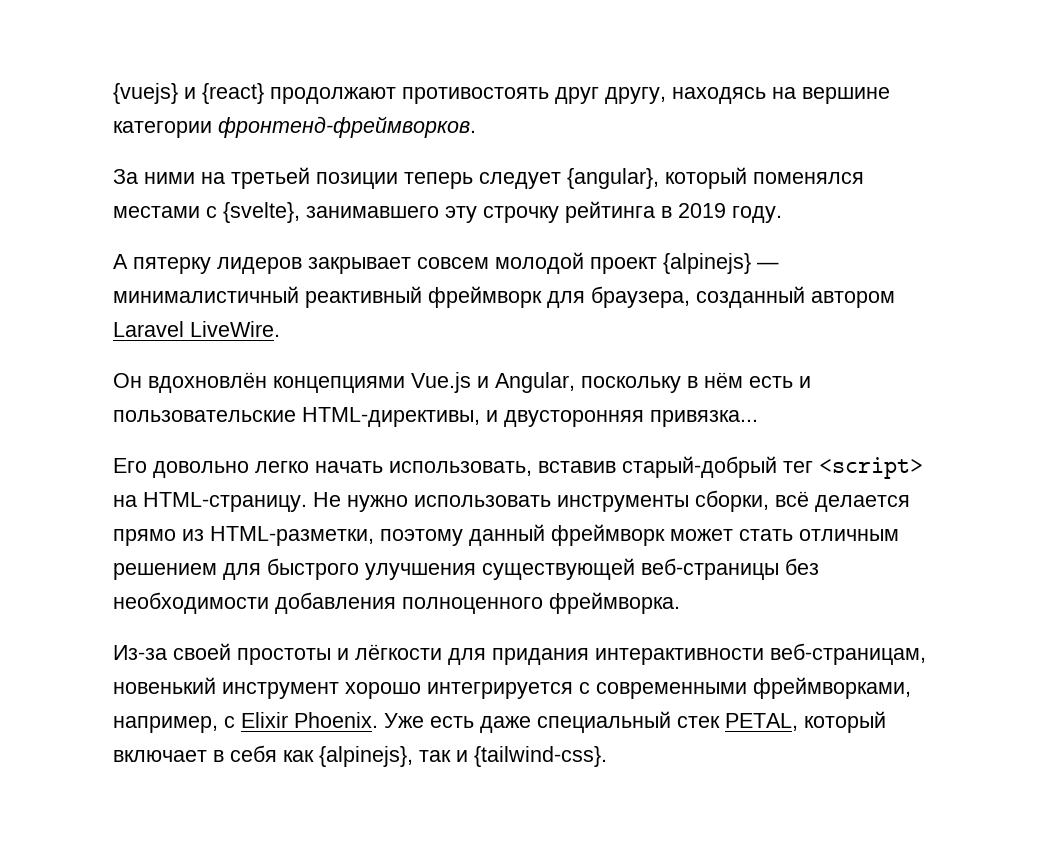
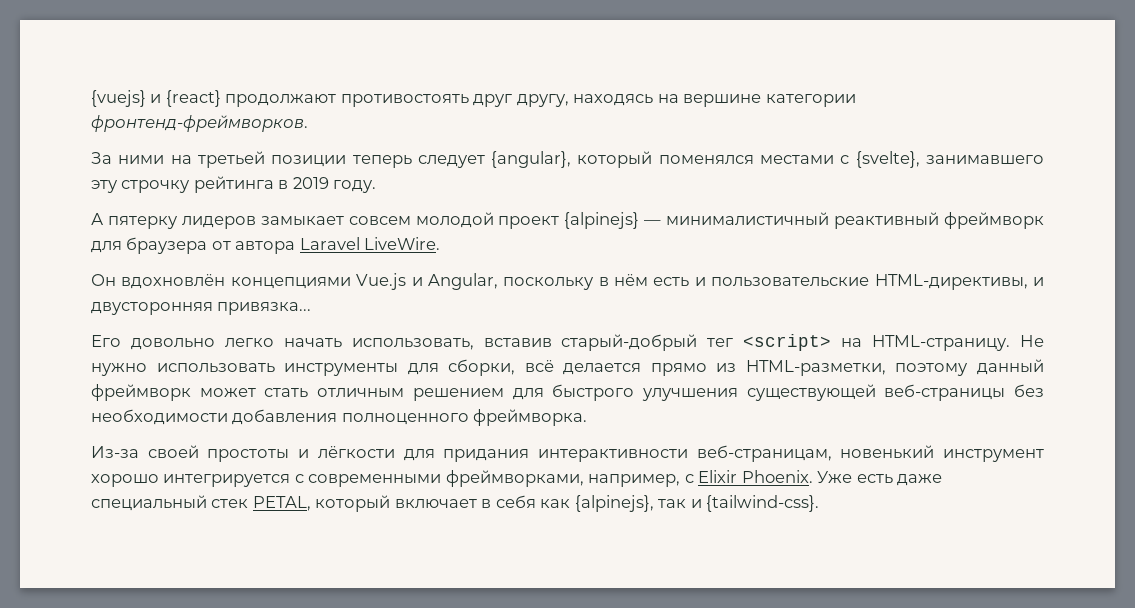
[308,257,411,274] закрывает -> [260,216,344,226] замыкает
[591,286,895,308] браузера, созданный автором -> [126,237,296,254] браузера от автора
(689, 503) none -> [407,363,439,375] для

